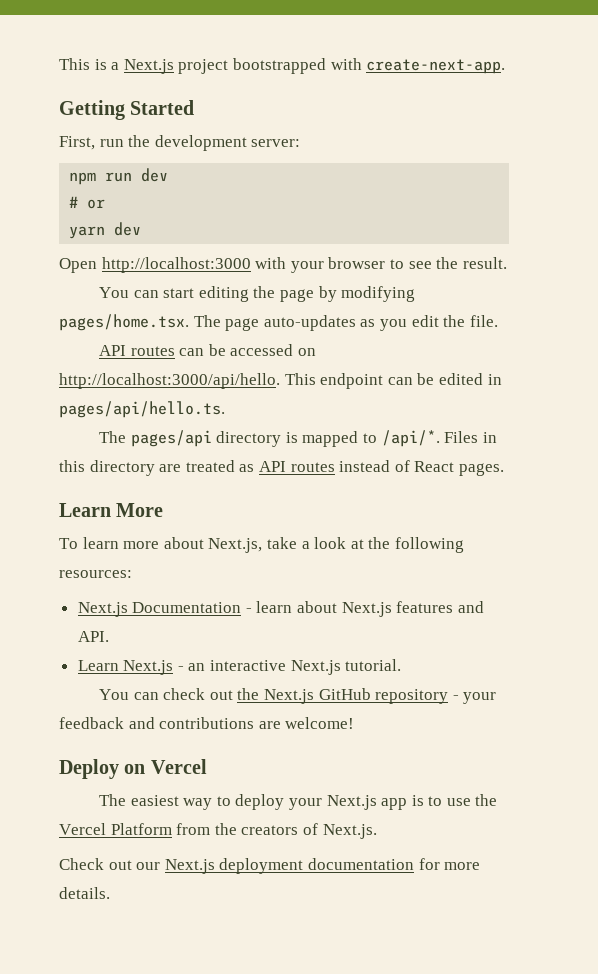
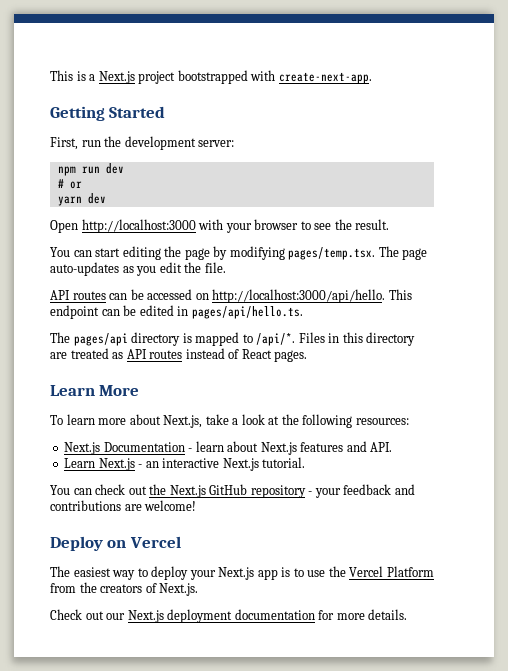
[59,314,189,331] pages/home.tsx. -> [288,247,376,260] pages/temp.tsx.

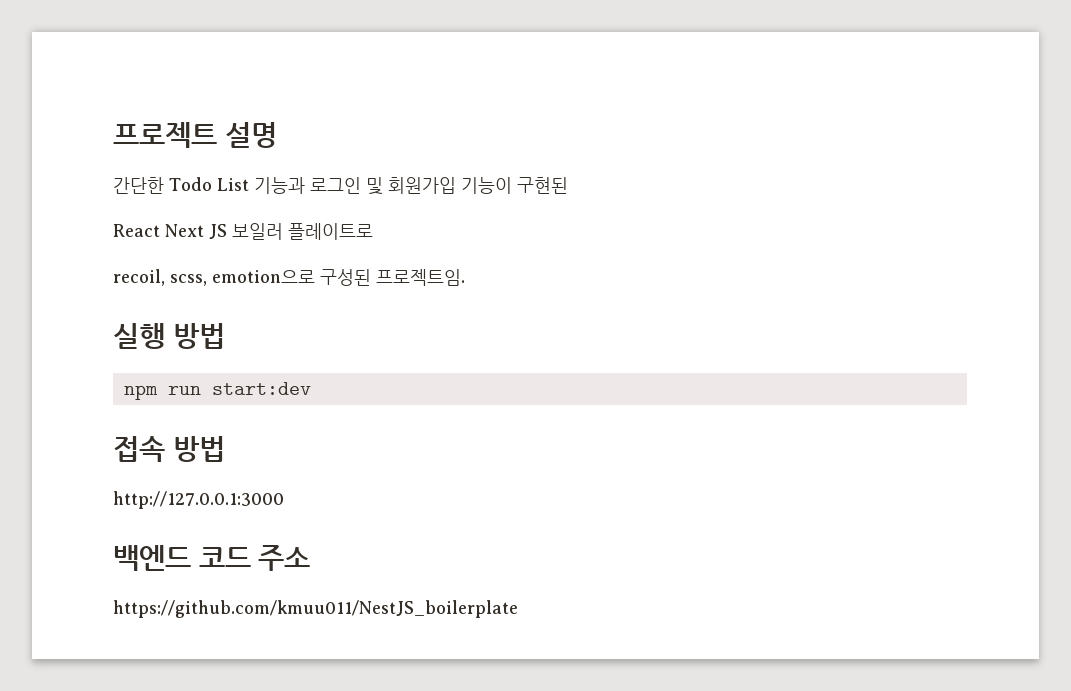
[50,70,372,84] [50,106,166,121] [50,136,235,150] [57,163,124,176] [57,179,82,189] [57,193,106,206] [50,219,390,233] [50,246,428,260] [50,262,226,276] [50,289,412,303] [50,305,303,319] [50,332,416,346] [50,348,308,362] [50,385,140,396] [50,414,409,428] [64,441,393,455] [64,457,306,471] [50,484,415,498] [50,500,197,511] [50,536,181,551] [50,566,434,580] [50,582,199,596] [50,609,408,623] This is a Next.js project bootstrapped with create-next-app. // Getting Started // First, run the development server: // npm run dev // # or // yarn dev // Open http://localhost:3000 with your browser to see the result. // You can start editing the page by modifying pages/temp.tsx. The page auto-updates as you edit the file. // API routes can be accessed on http://localhost:3000/api/hello. This endpoint can be edited in pages/api/hello.ts. // The pages/api directory is mapped to /api/*. Files in this directory are treated as API routes instead of React pages. // Learn More // To learn more about Next.js, take a look at the following resources: // Next.js Documentation - learn about Next.js features and API. // Learn Next.js - an interactive Next.js tutorial. // You can check out the Next.js GitHub repository - your feedback and contributions are welcome! // Deploy on Vercel // The easiest way to deploy your Next.js app is to use the Vercel Platform from the creators of Next.js. // Check out our Next.js deployment documentation for more details. -> [113,122,277,148] [113,177,568,195] [113,223,373,240] [113,269,465,286] [113,323,225,349] [123,382,311,400] [113,436,225,462] [113,491,284,509] [113,545,311,571] [113,600,518,618] 프로젝트 설명 // 간단한 Todo List 기능과 로그인 및 회원가입 기능이 구현된 // React Next JS 보일러 플레이트로 // recoil, scss, emotion으로 구성된 프로젝트임. // 실행 방법 // npm run start:dev // 접속 방법 // http://127.0.0.1:3000 // 백엔드 코드 주소 // https://github.com/kmuu011/NestJS_boilerplate

